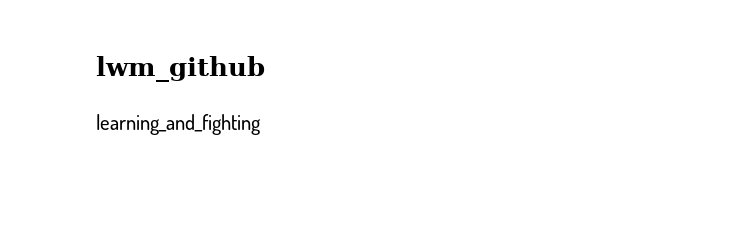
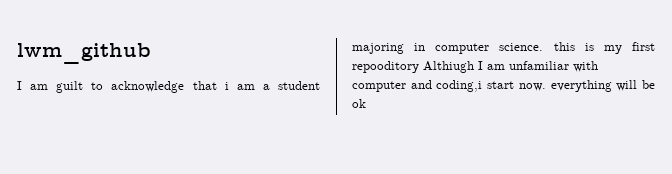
[96,114,261,135] learning_and_fighting -> [17,81,320,93] [352,42,655,54] [352,61,598,73] [352,80,655,92] [352,99,366,108] I am guilt to acknowledge that i am a student majoring in computer science. this is my first repooditory Althiugh I am unfamiliar with computer and coding,i start now. everything will be ok

